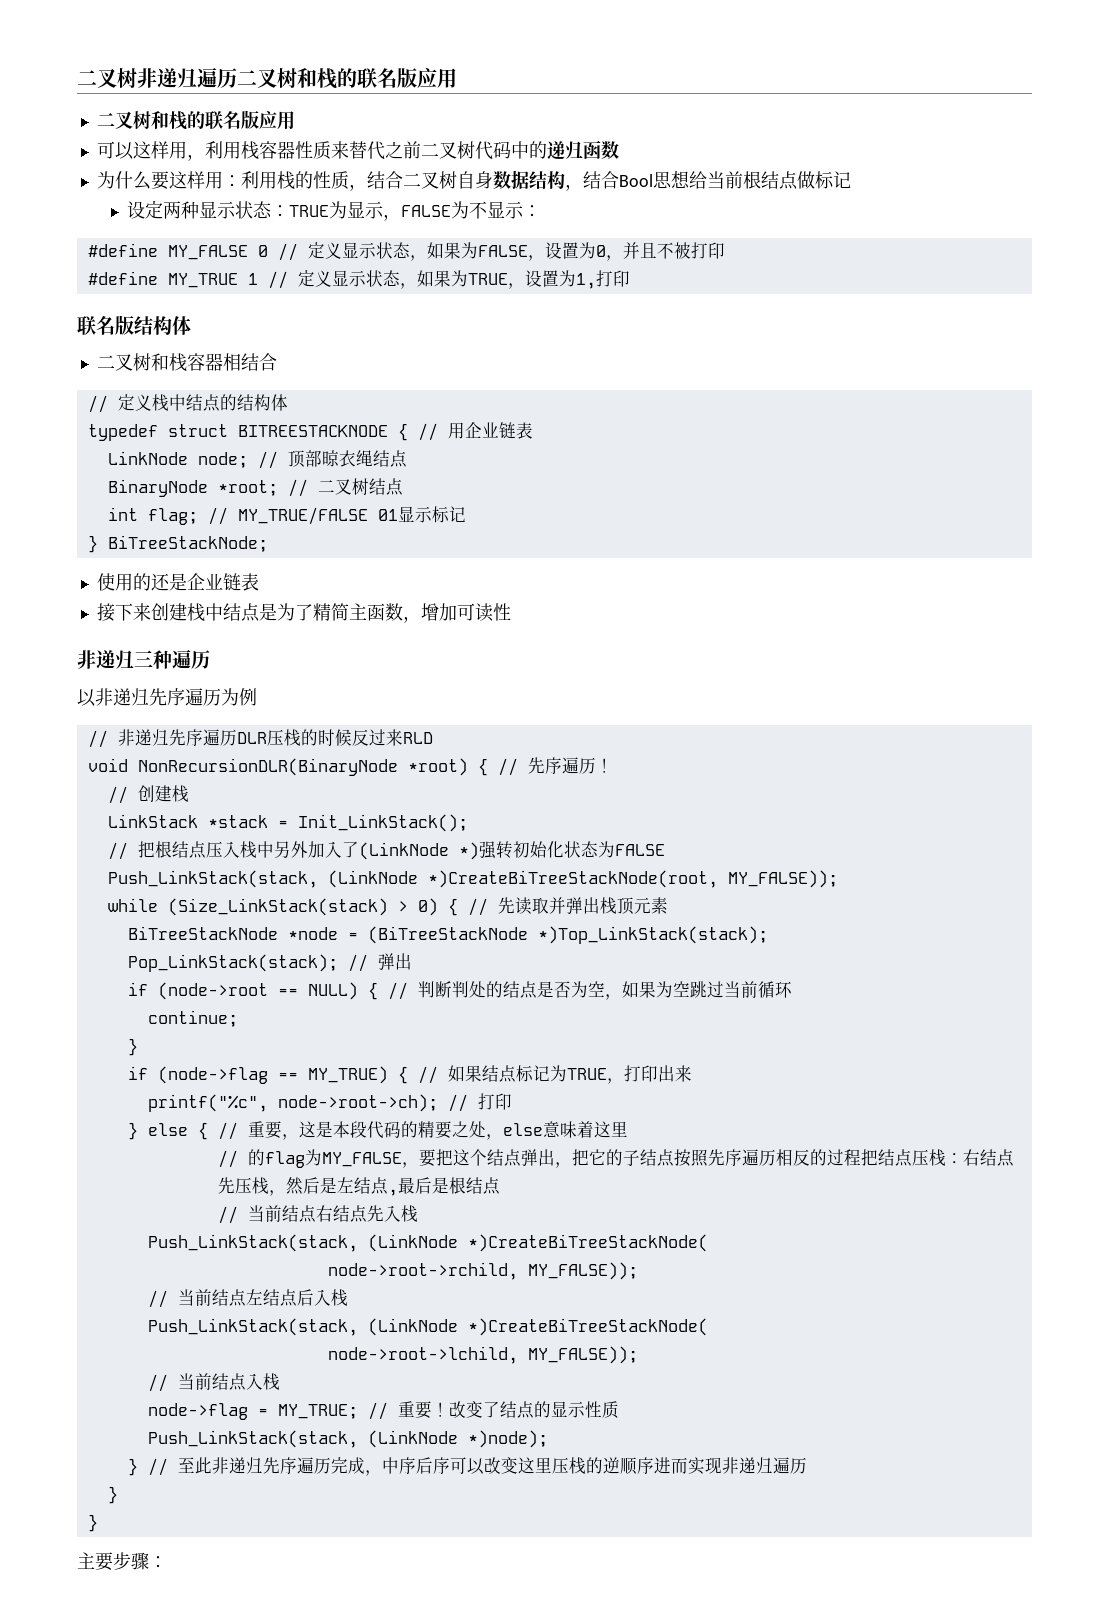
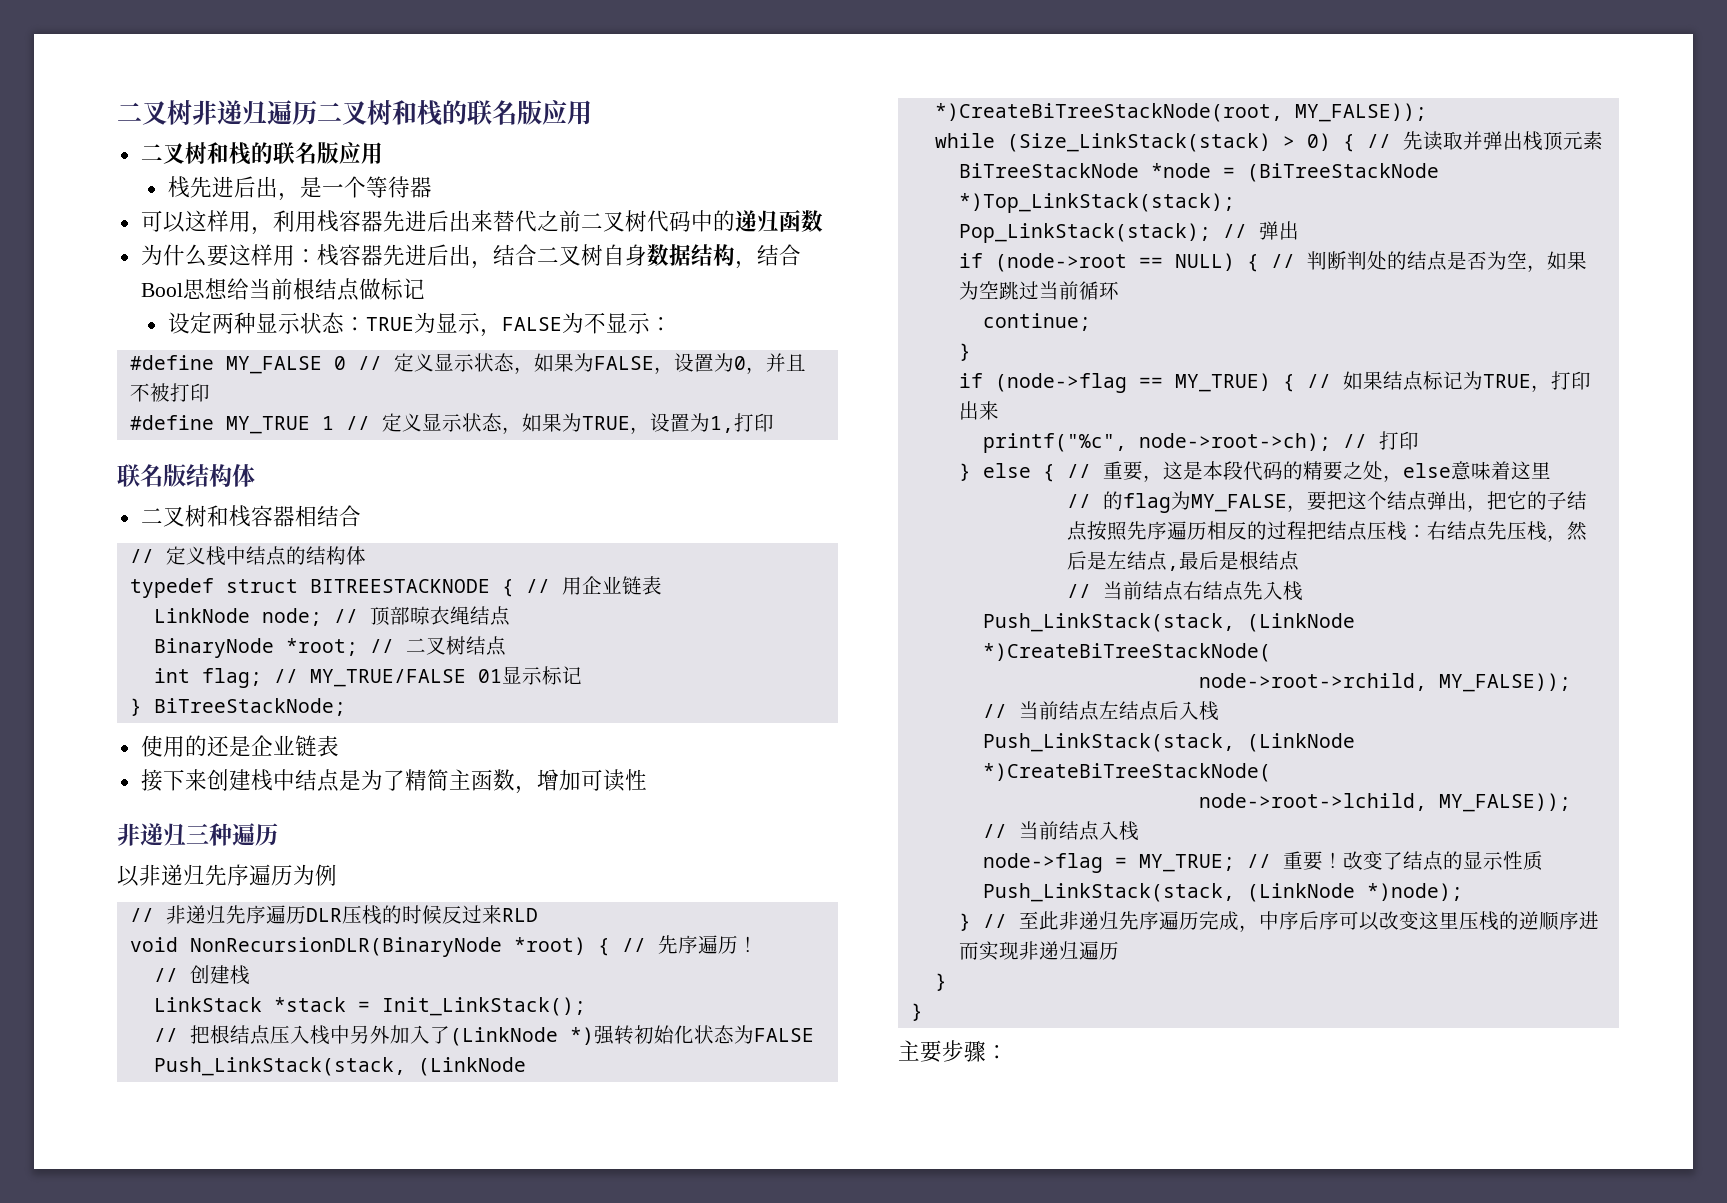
(295, 120) none -> [167,176,432,201] // 栈先进后出，是一个等待器
[294,141,331,160] 性质 -> [382,210,471,232] 先进后出
[240,171,349,190] 利用栈的性质 -> [316,244,471,266] 栈容器先进后出

